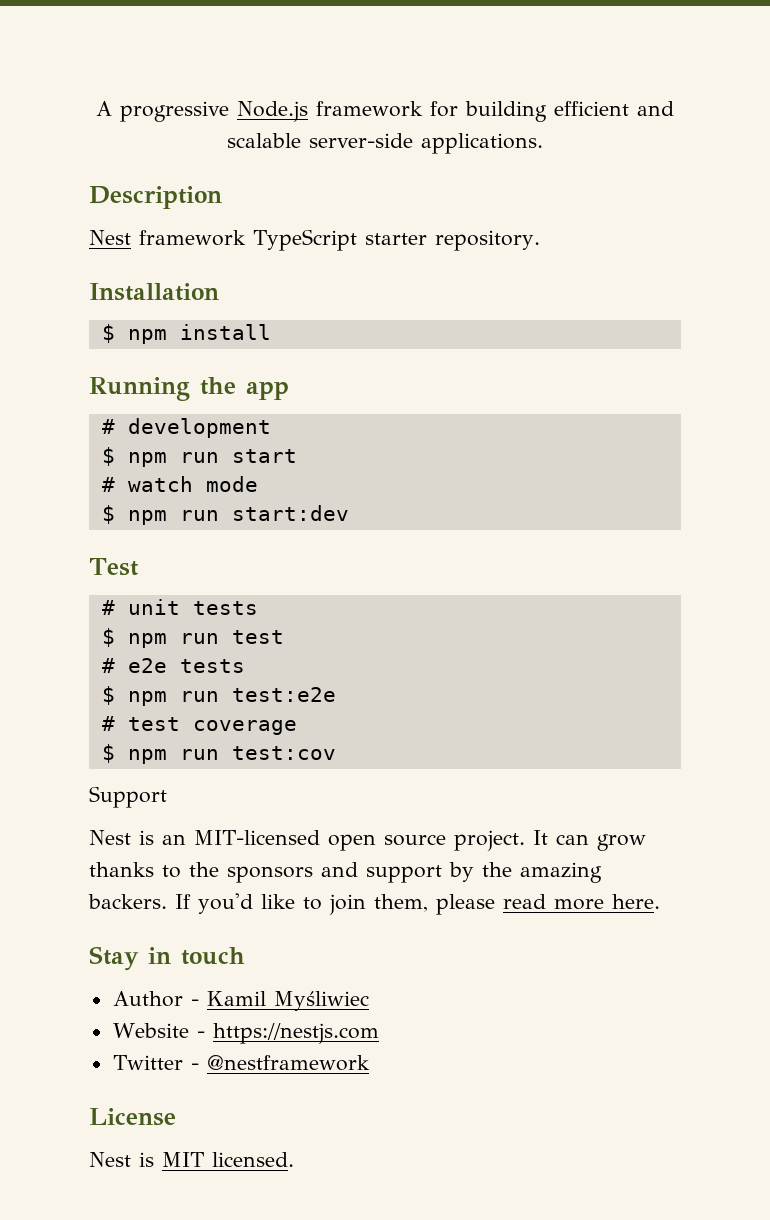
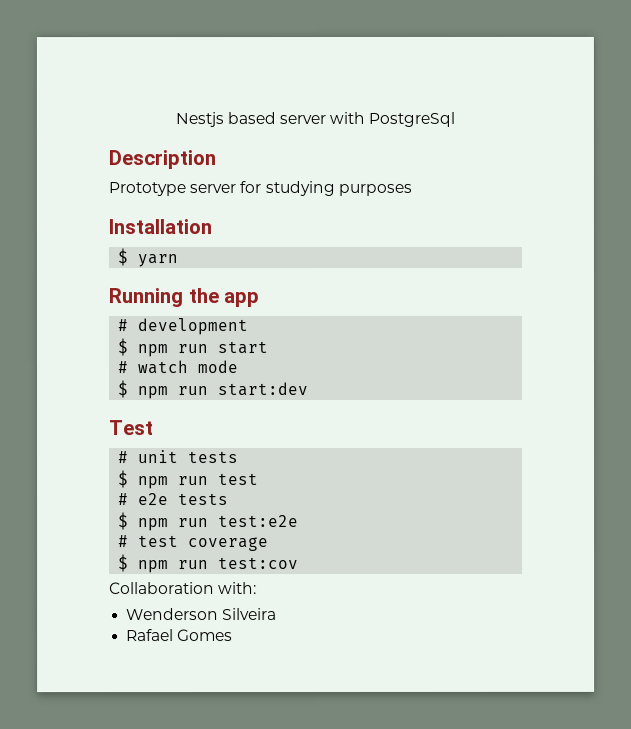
[96,101,674,122] [227,133,543,154] [89,186,222,209] [89,229,540,251] A progressive Node.js framework for building efficient and scalable server-side applications. // Description // Nest framework TypeScript starter repository. -> [174,111,456,128] [108,150,216,170] [108,180,412,197] Nestjs based server with PostgreSql // Description // Prototype server for studying purposes
[127,324,271,344] npm install -> [137,254,179,268] yarn
[89,786,167,808] [89,830,646,851] [89,862,602,883] [88,893,660,915] [89,946,245,971] [112,991,369,1011] [112,1023,379,1044] [112,1055,370,1071] [89,1108,176,1126] [89,1152,294,1167] Support // Nest is an MIT-licensed open source project. It can grow thanks to the sponsors and support by the amazing backers. If you'd like to join them, please read more here. // Stay in touch // Author - Kamil Myśliwiec // Website - https://nestjs.com // Twitter - @nestframework // License // Nest is MIT licensed. -> [109,582,258,595] [126,608,278,621] [126,629,234,642] Collaboration with: // Wenderson Silveira // Rafael Gomes

